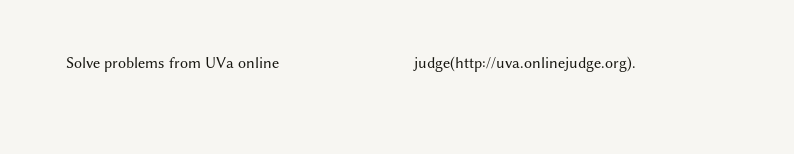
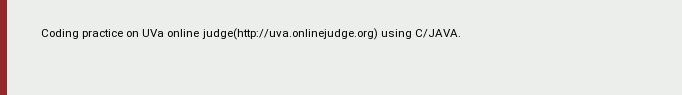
[66,56,636,72] Solve problems from UVa online judge(http://uva.onlinejudge.org). -> [41,28,461,40] Coding practice on UVa online judge(http://uva.onlinejudge.org) using C/JAVA.

